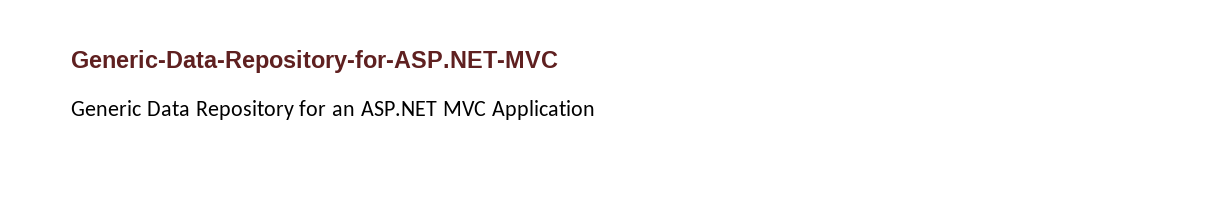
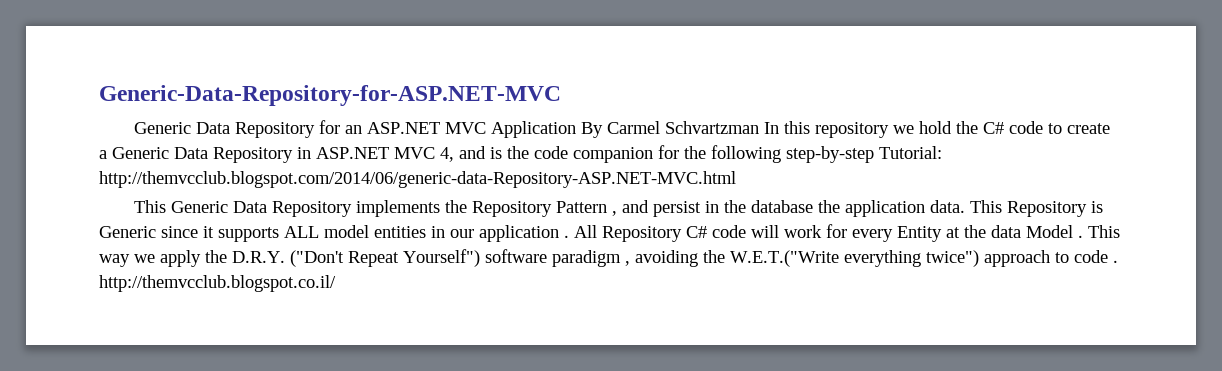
(595, 110) none -> [581,121,1111,138] [99,145,942,163] [99,171,736,188] [134,200,1104,217] [99,224,1120,242] [99,249,1118,267] [99,275,336,292] By Carmel Schvartzman In this repository we hold the C# code to create a Generic Data Repository in ASP.NET MVC 4, and is the code companion for the following step-by-step Tutorial: http://themvcclub.blogspot.com/2014/06/generic-data-Repository-ASP.NET-MVC.html // This Generic Data Repository implements the Repository Pattern , and persist in the database the application data. This Repository is Generic since it supports ALL model entities in our application . All Repository C# code will work for every Entity at the data Model . This way we apply the D.R.Y. ("Don't Repeat Yourself") software paradigm , avoiding the W.E.T.("Write everything twice") approach to code . http://themvcclub.blogspot.co.il/

